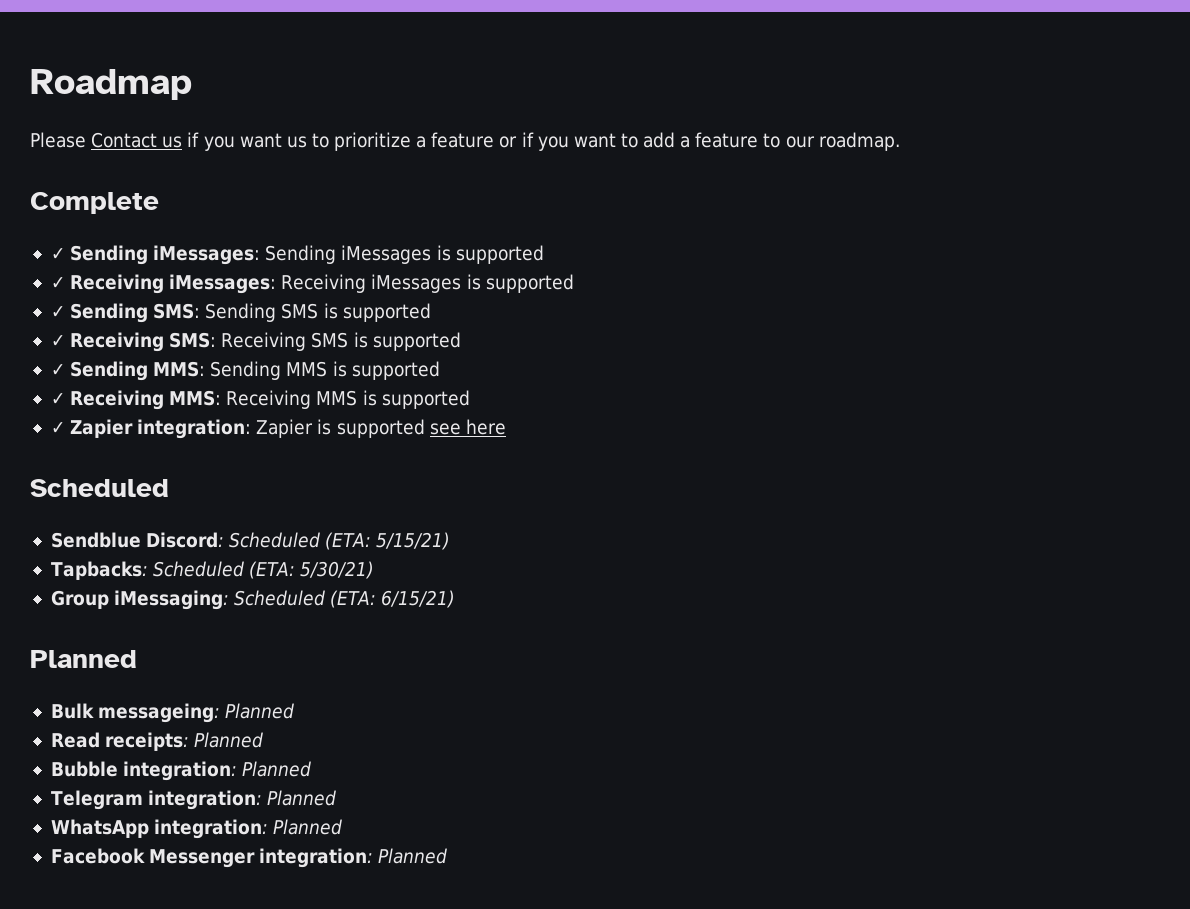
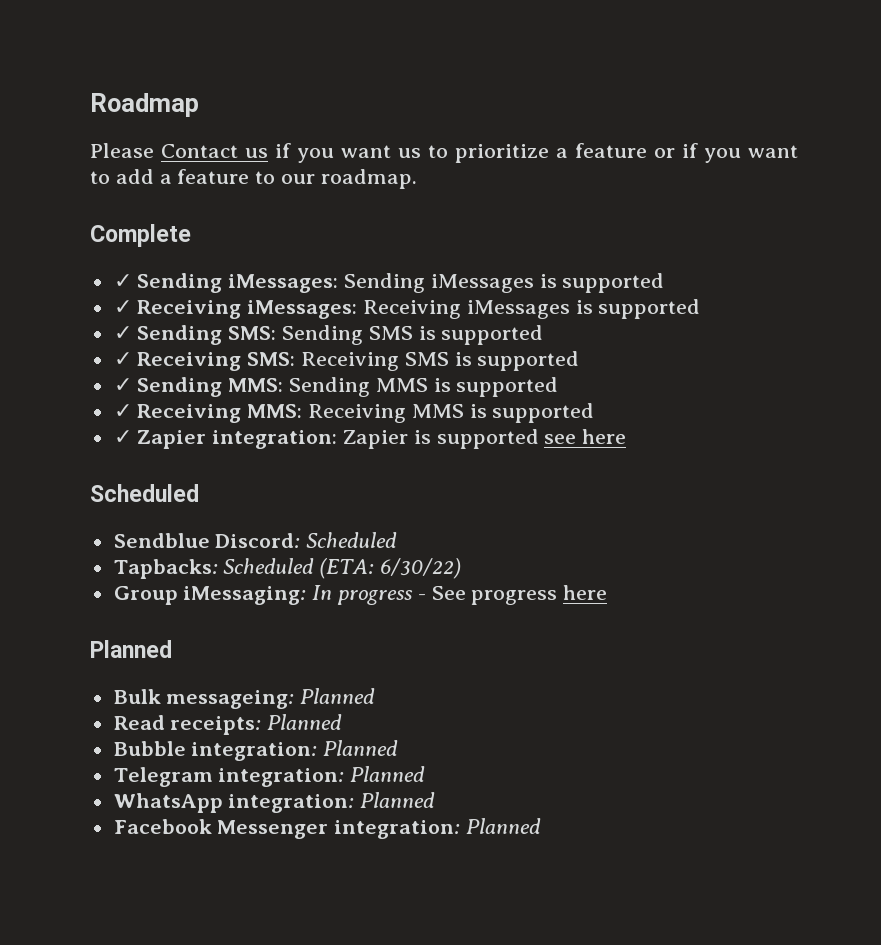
[325,532,451,550] (ETA: 5/15/21) -> (398, 540) none
[300,561,375,579] 5/30/21) -> [380,558,462,579] 6/30/22)
[234,590,456,608] Scheduled (ETA: 6/15/21) -> [312,585,608,605] In progress - See progress here

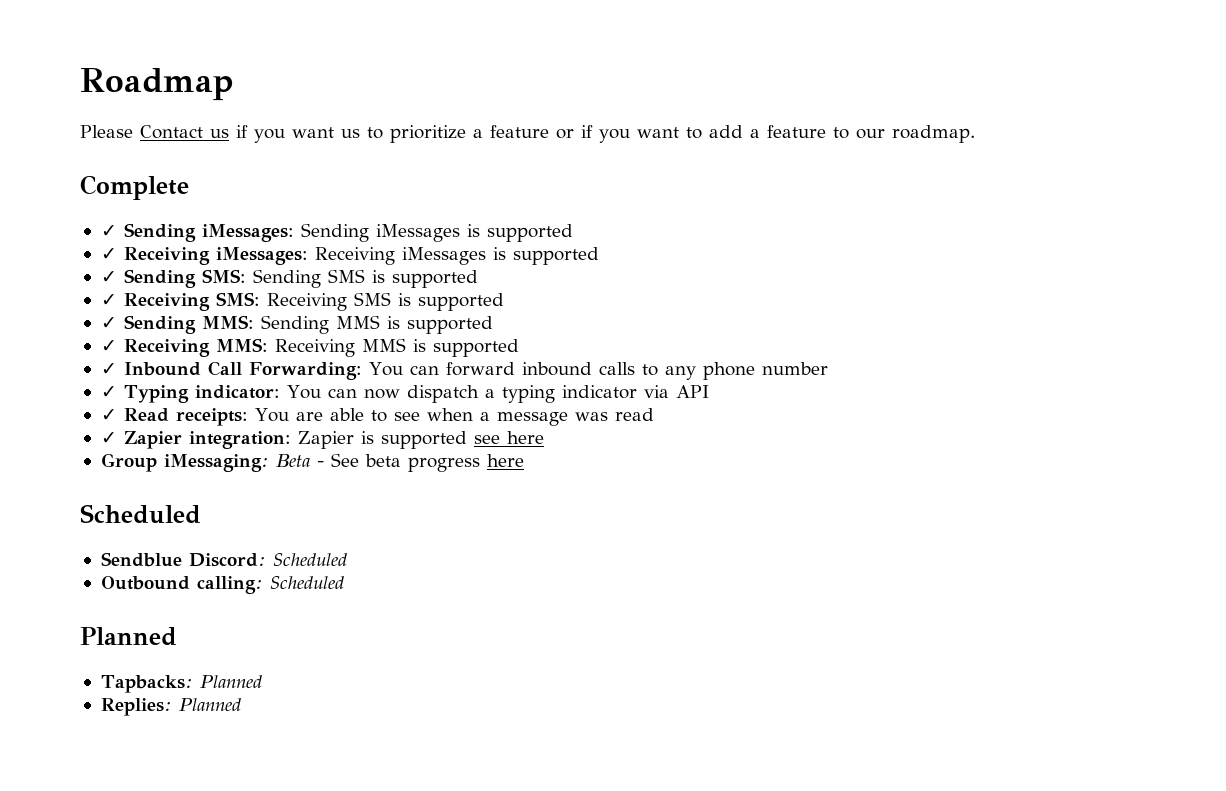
(595, 413) none -> [100,361,828,380] [100,385,709,403] [100,408,654,426] // ✓ Inbound Call Forwarding: You can forward inbound calls to any phone number // ✓ Typing indicator: You can now dispatch a typing indicator via API // ✓ Read receipts: You are able to see when a message was read
(627, 436) none -> [100,453,524,472] // Group iMessaging: Beta - See beta progress here
[113,558,462,579] [113,585,608,605] [90,640,172,658] [113,688,376,709] [113,714,343,735] [113,740,399,761] [113,766,426,787] [113,792,436,813] [113,818,542,839] Tapbacks: Scheduled (ETA: 6/30/22) // Group iMessaging: In progress - See progress here // Planned // Bulk messageing: Planned // Read receipts: Planned // Bubble integration: Planned // Telegram integration: Planned // WhatsApp integration: Planned // Facebook Messenger integration: Planned -> [100,576,344,594] [80,627,177,646] [100,675,262,693] [100,698,241,716] Outbound calling: Scheduled // Planned // Tapbacks: Planned // Replies: Planned

